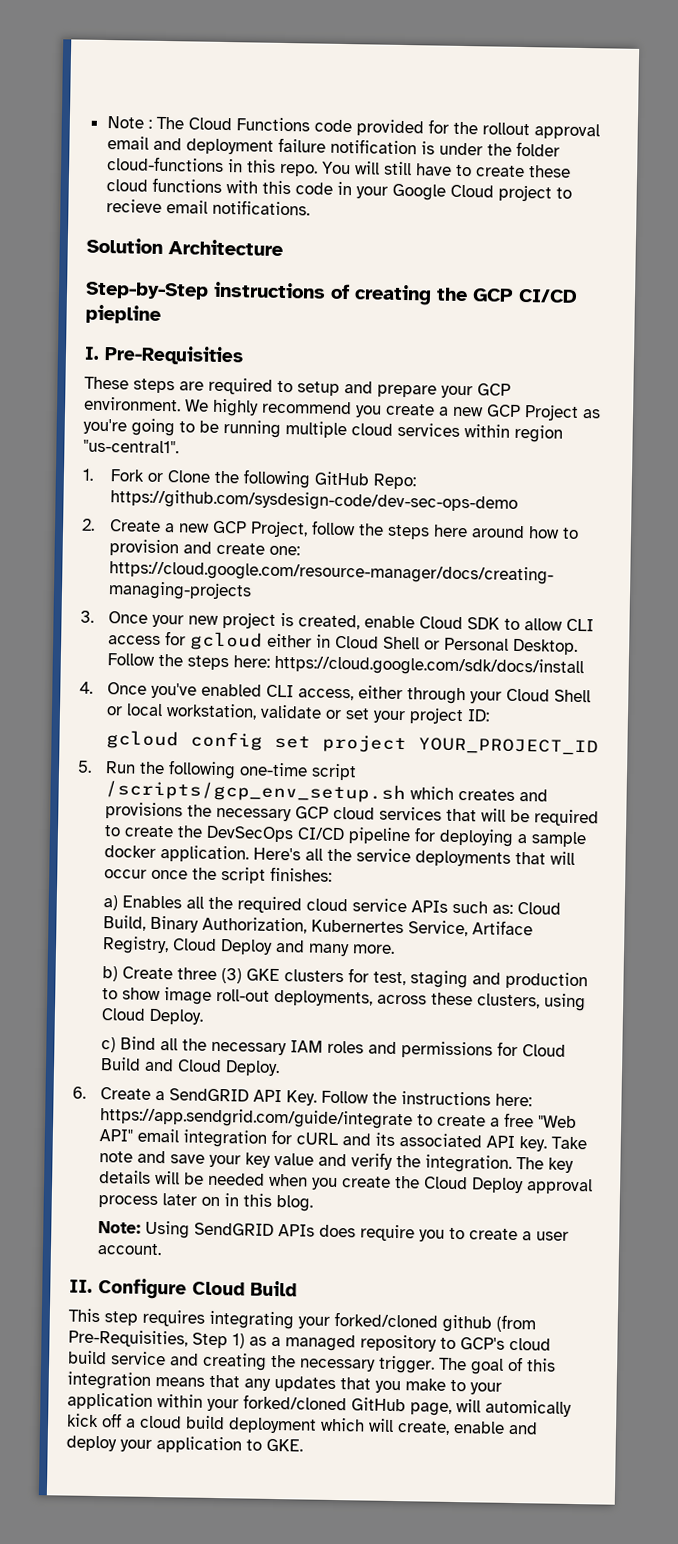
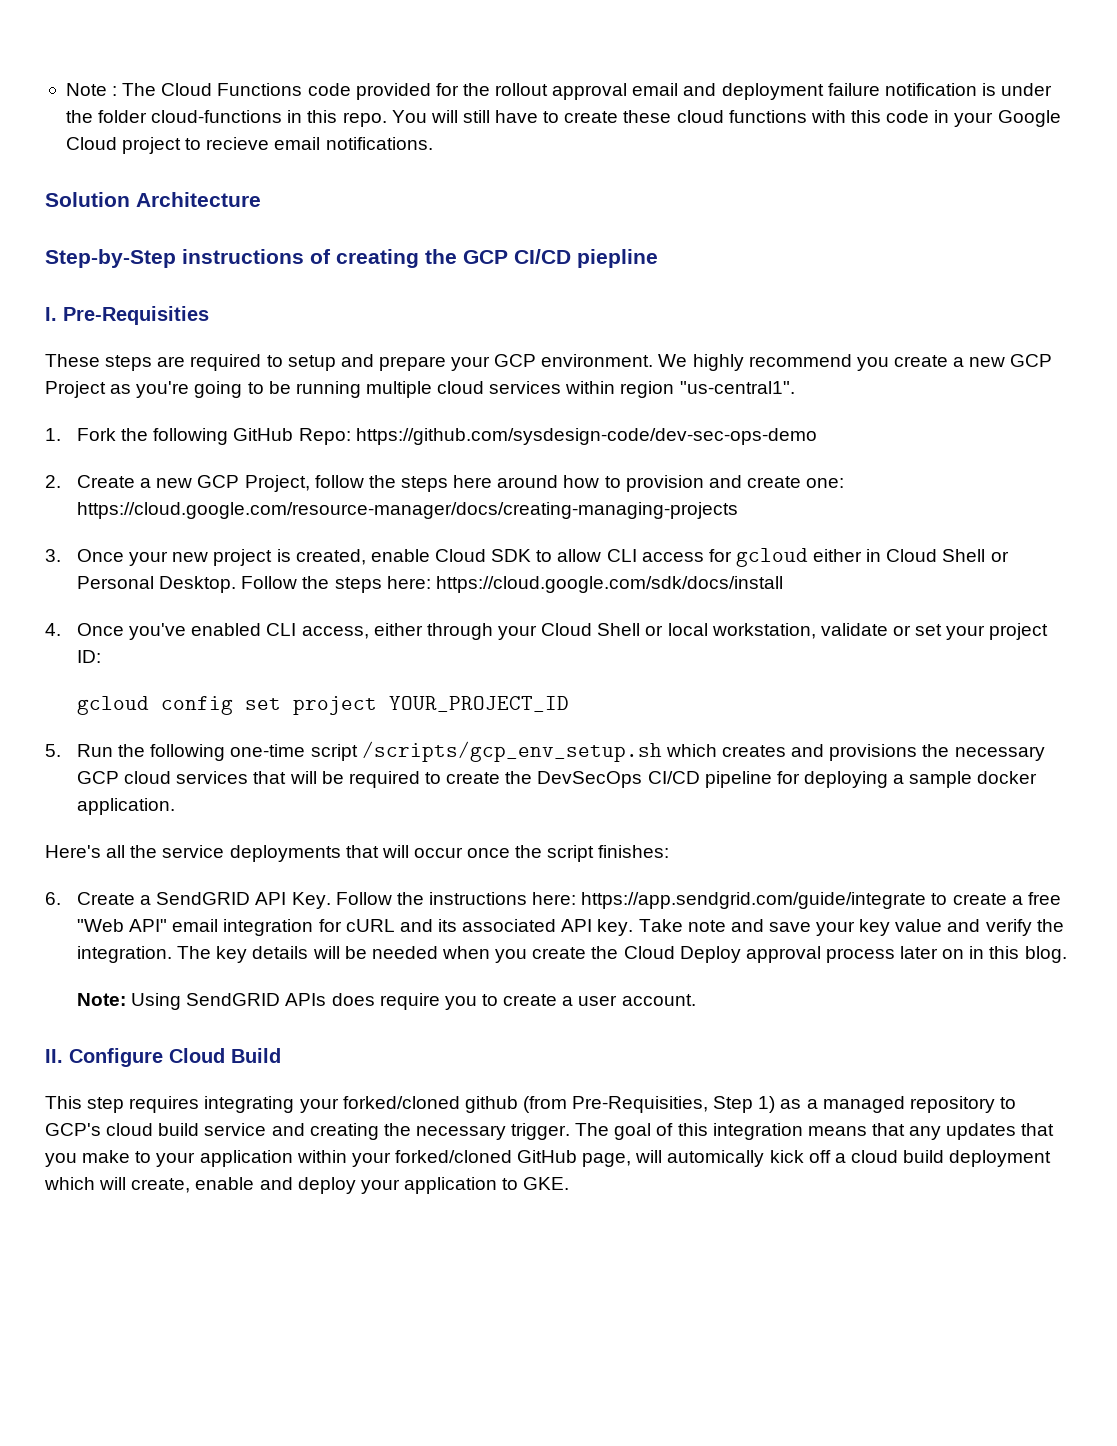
[147,470,212,483] or Clone -> (117, 434) none
(250, 854) none -> (176, 806) //
[103,895,562,915] [103,915,534,937] [102,936,396,957] [102,966,589,990] [102,987,587,1012] [101,1008,204,1025] [101,1036,567,1059] [100,1057,281,1077] // a) Enables all the required cloud service APIs such as: Cloud Build, Binary Authorization, Kubernertes Service, Artiface Registry, Cloud Deploy and many more. // b) Create three (3) GKE clusters for test, staging and production to show image roll-out deployments, across these clusters, using Cloud Deploy. // c) Bind all the necessary IAM roles and permissions for Cloud Build and Cloud Deploy. -> (670, 851) none

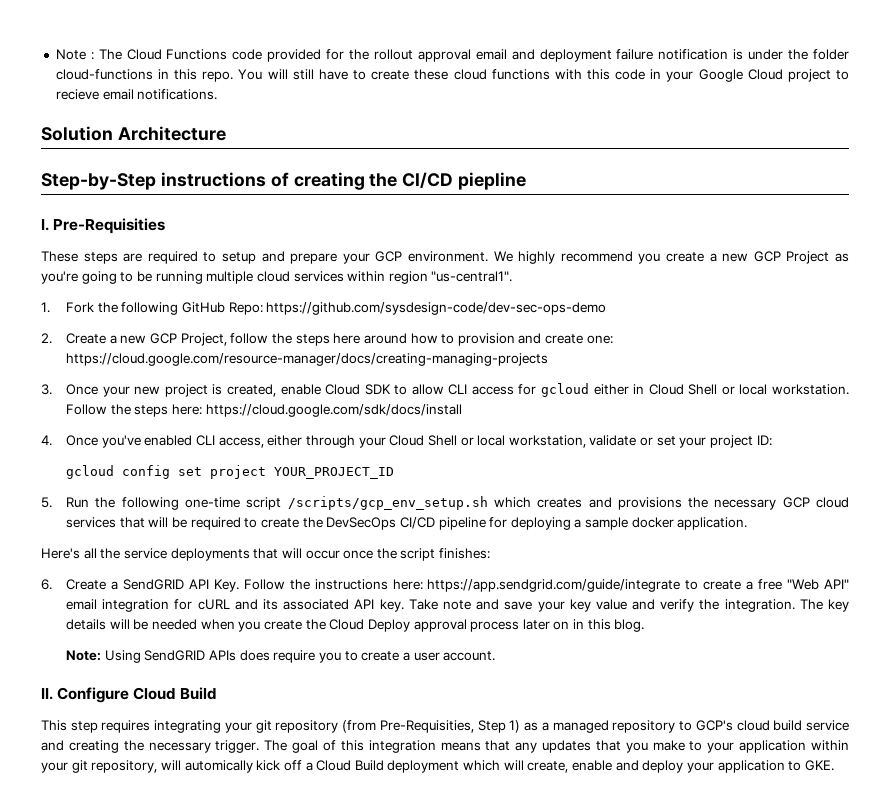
[463,250,508,264] GCP -> (398, 180) none
[77,576,237,593] Personal Desktop. -> [739,384,849,395] local workstation.
[342,1096,518,1113] forked/cloned github -> [255,720,339,733] git repository
[394,1150,632,1167] forked/cloned GitHub page, -> [71,760,158,773] git repository,
[850,1150,945,1163] cloud build -> [316,760,384,771] Cloud Build

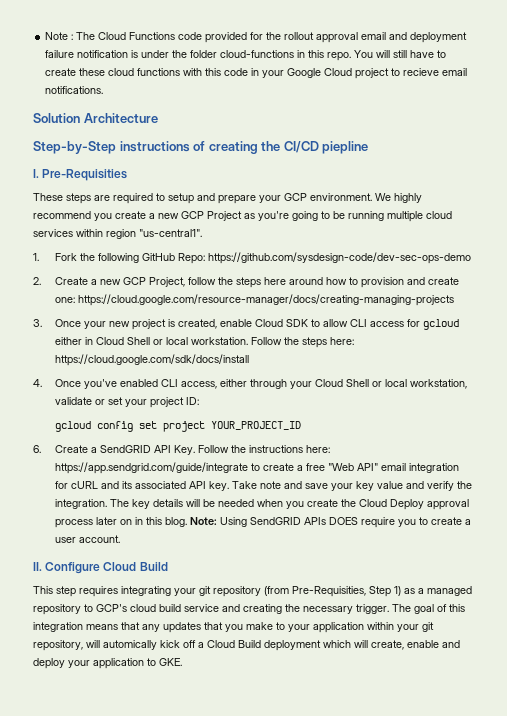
[41,496,850,510] [66,517,748,530] [41,548,491,561] // 5. Run the following one-time script /scripts/gcp_env_setup.sh which creates and provisions the necessary GCP cloud services that will be required to create the DevSecOps CI/CD pipeline for deploying a sample docker application. // Here's all the service deployments that will occur once the script finishes: -> (301, 425) none
(645, 625) // -> (187, 522) none
[239,650,270,661] does -> [328,517,358,525] DOES

